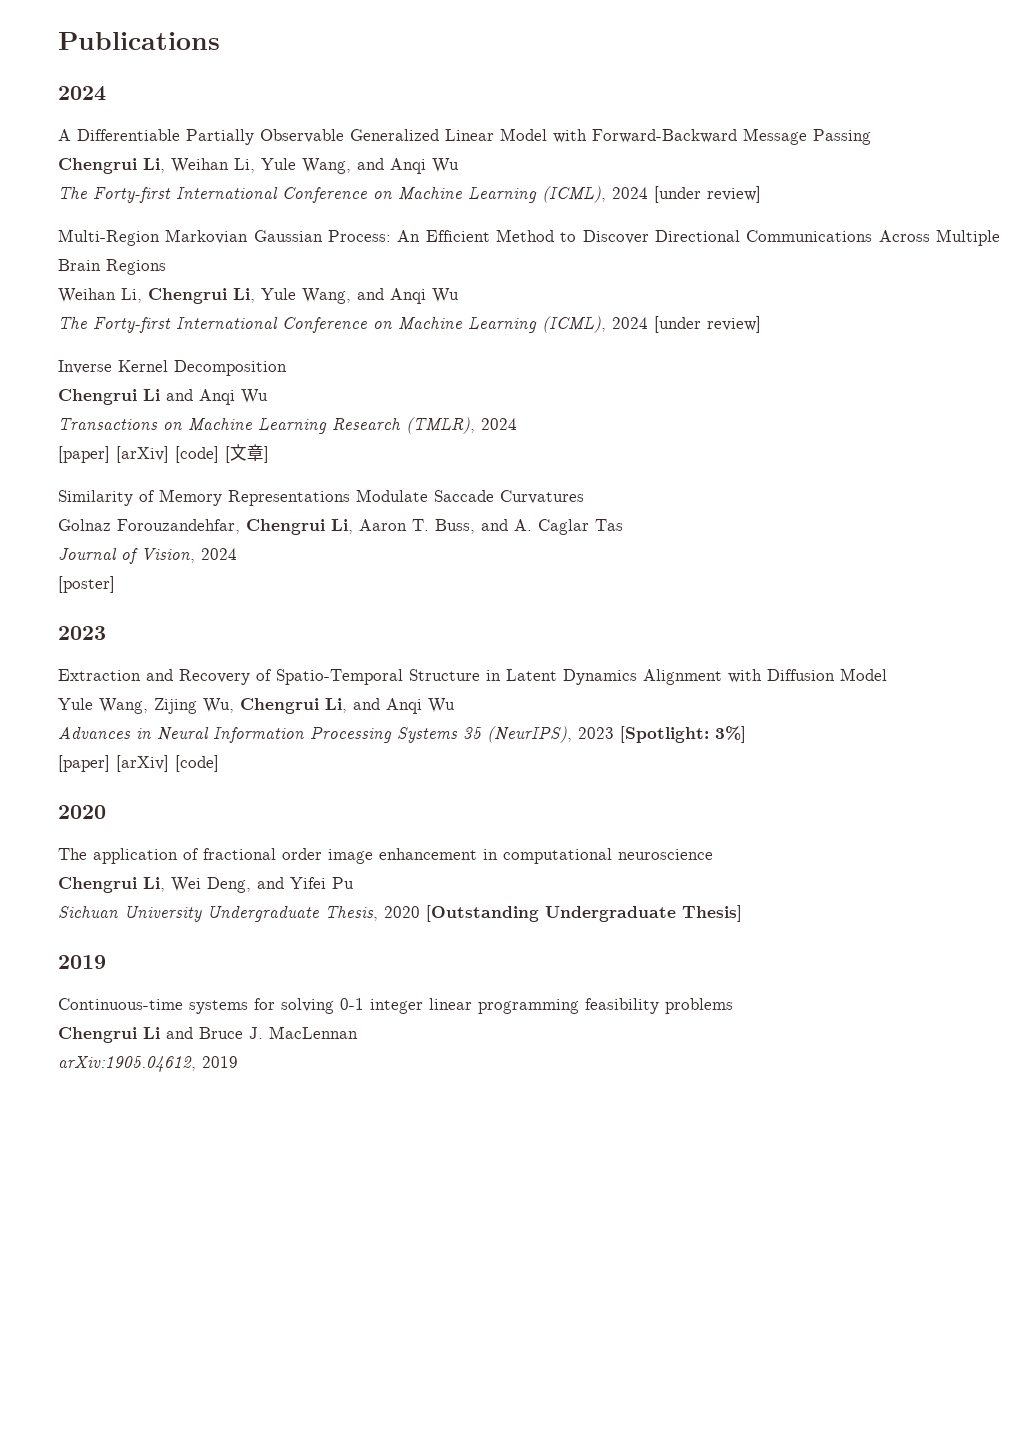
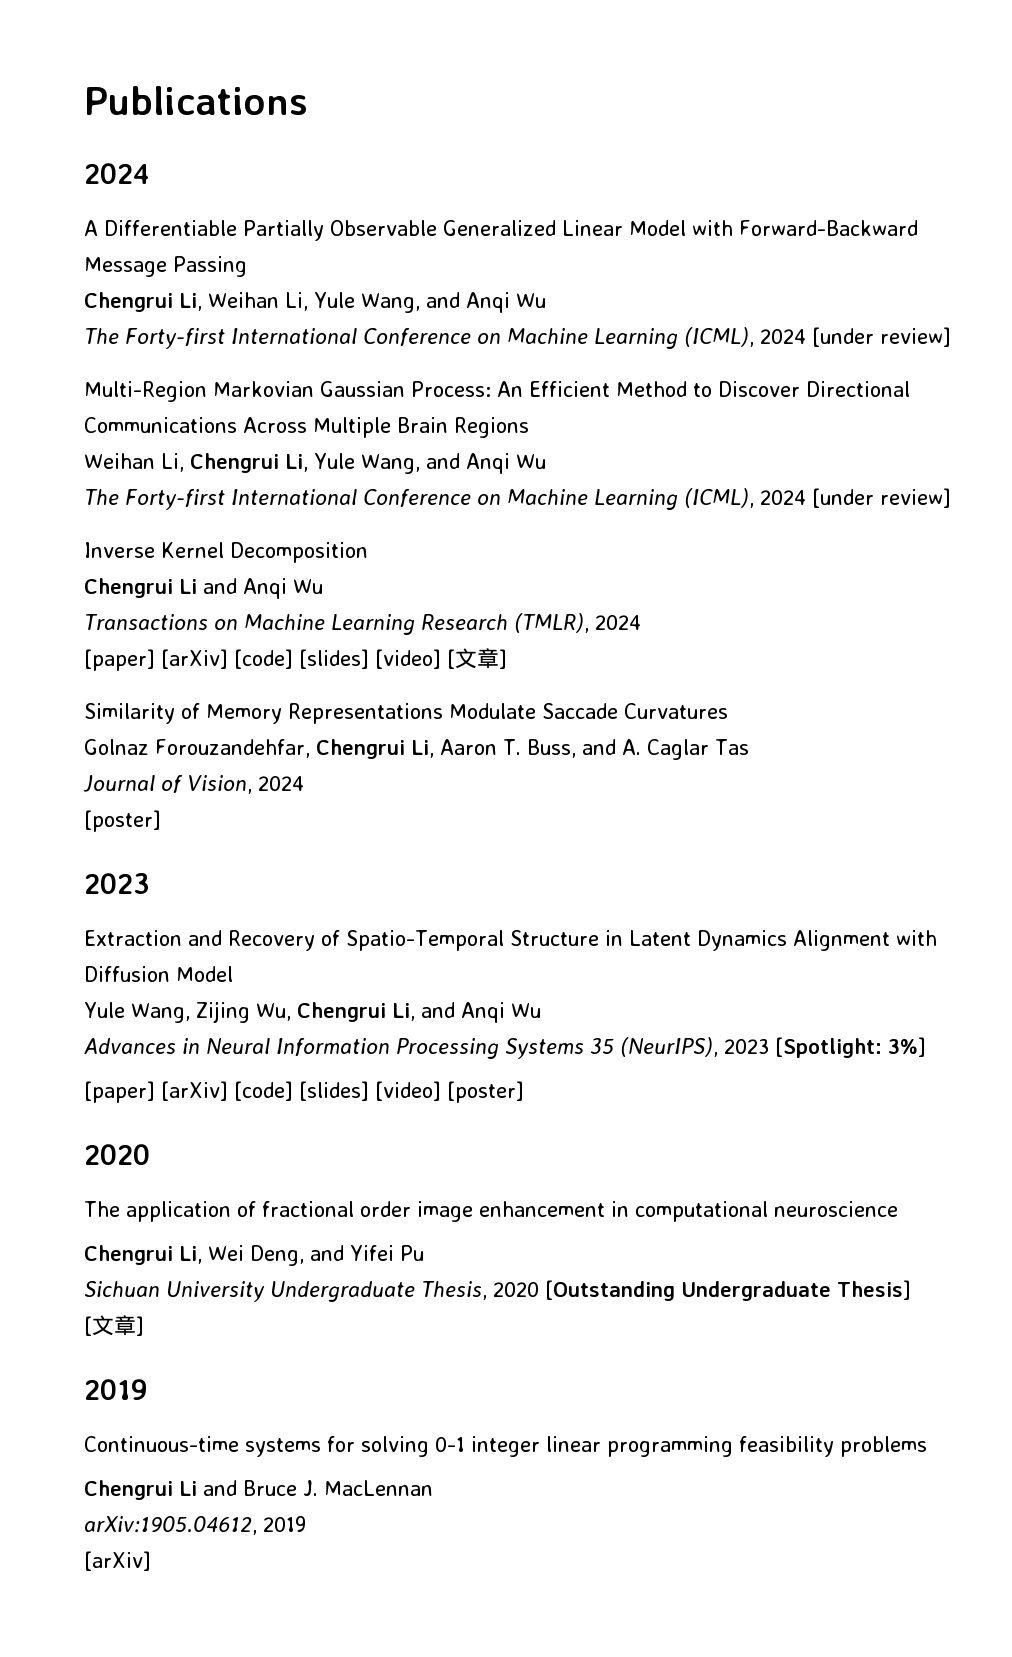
(219, 454) none -> [299,649,441,669] [slides] [video]
(219, 763) none -> [299,1081,524,1103] [slides] [video] [poster]
(742, 913) none -> [84,1315,144,1336] // [文章]
(238, 1062) none -> [84,1551,151,1571] // [arXiv]

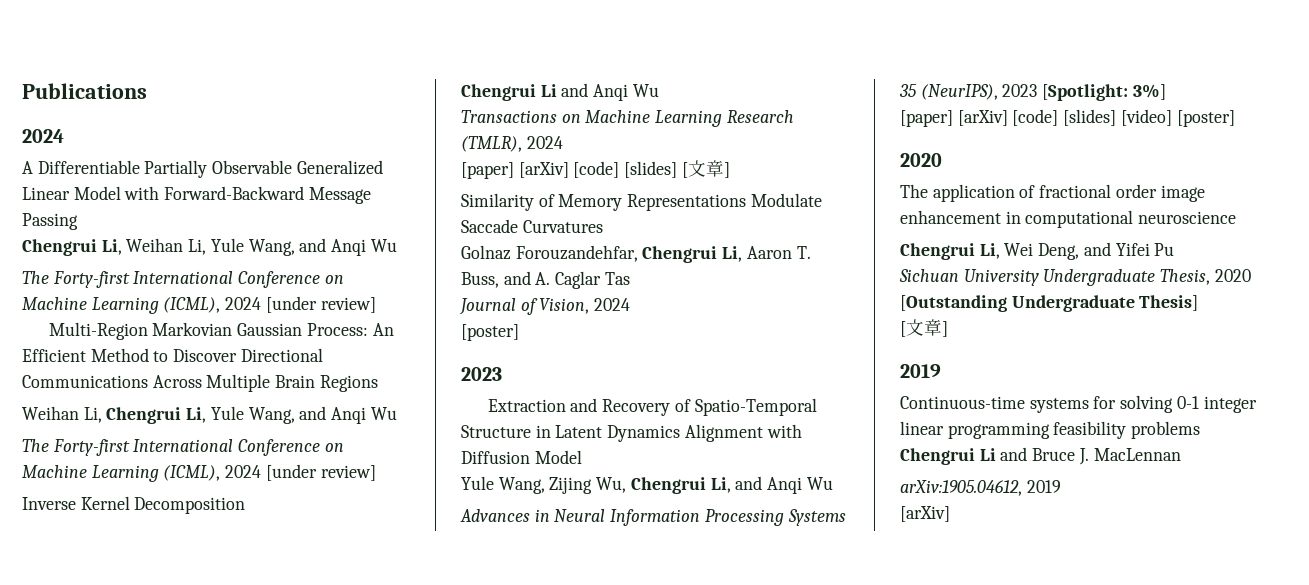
[375,649,441,669] [video] -> (678, 169) none

